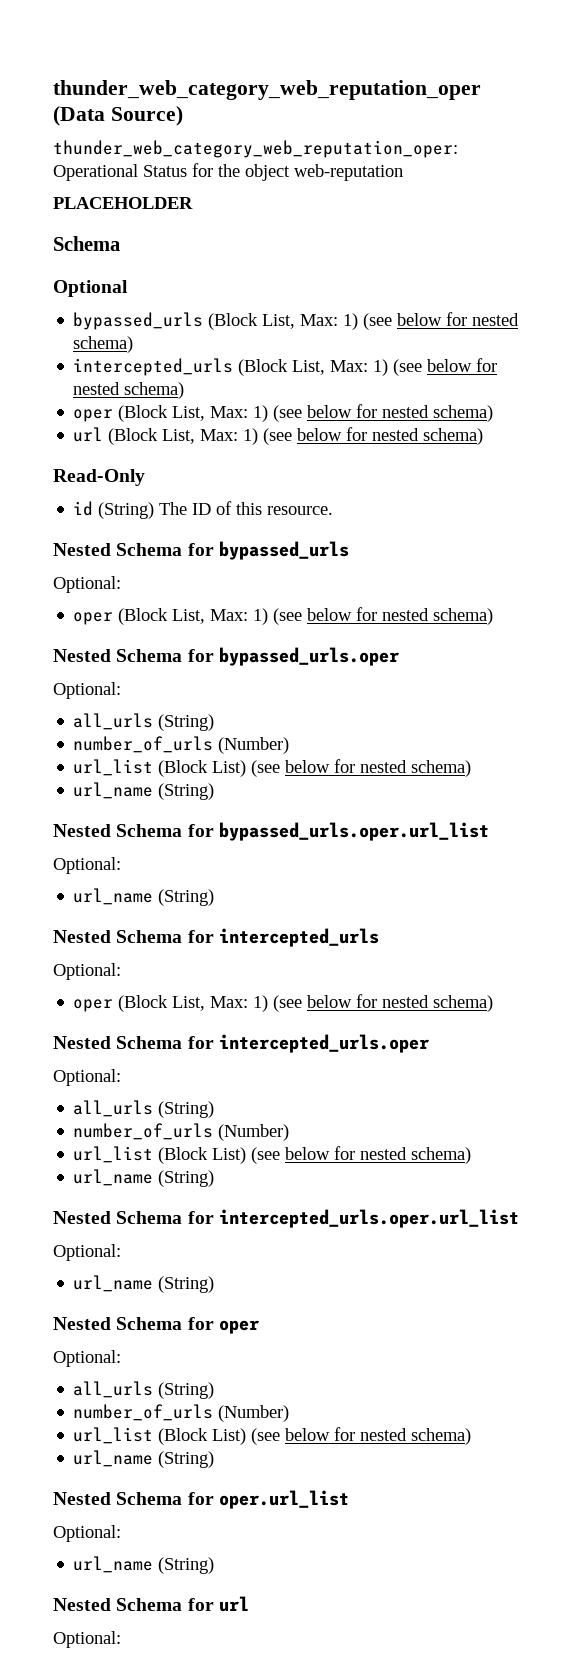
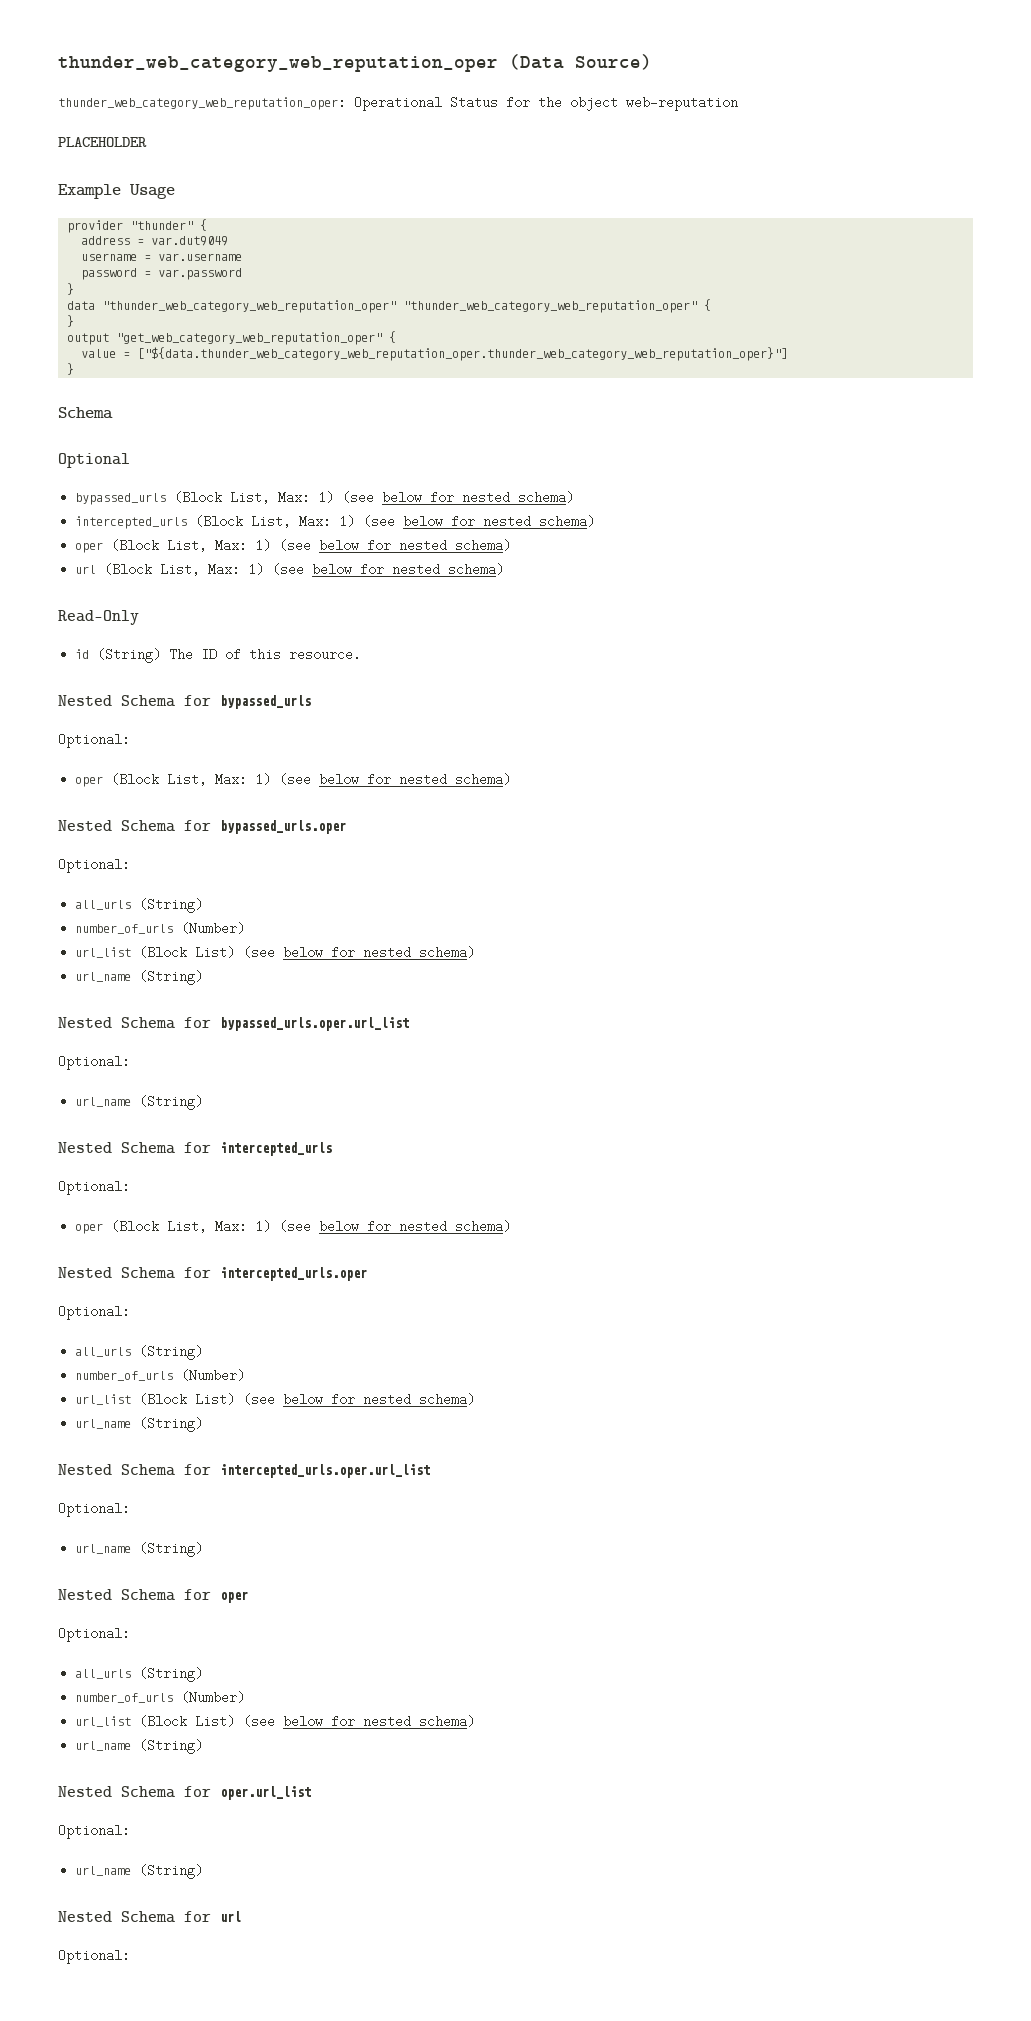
(193, 203) none -> [58,184,175,199] [67,219,208,233] [81,236,229,246] [81,253,243,261] [81,268,243,280] [67,283,75,295] [67,299,712,313] [67,315,75,327] [67,331,397,345] [81,347,789,361] [67,363,75,375] // Example Usage // provider "thunder" { // address = var.dut9049 // username = var.username // password = var.password // } // data "thunder_web_category_web_reputation_oper" "thunder_web_category_web_reputation_oper" { // } // output "get_web_category_web_reputation_oper" { // value = ["${data.thunder_web_category_web_reputation_oper.thunder_web_category_web_reputation_oper}"] // }

